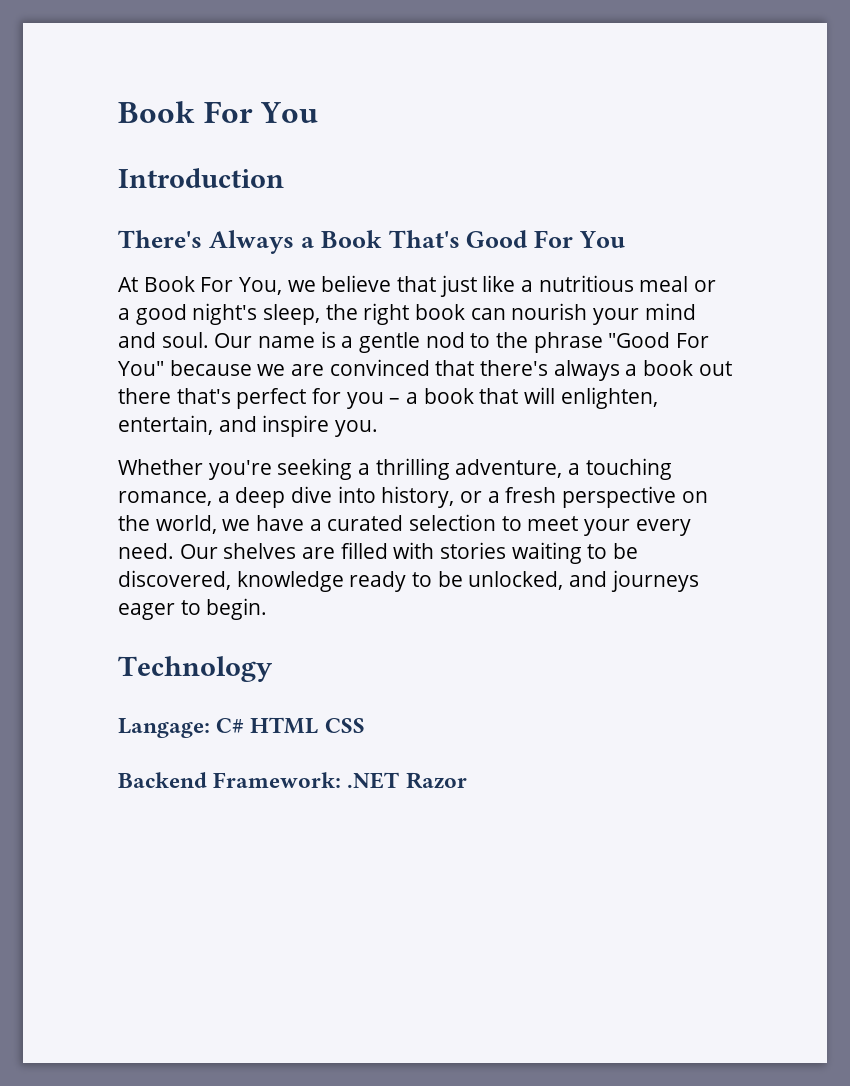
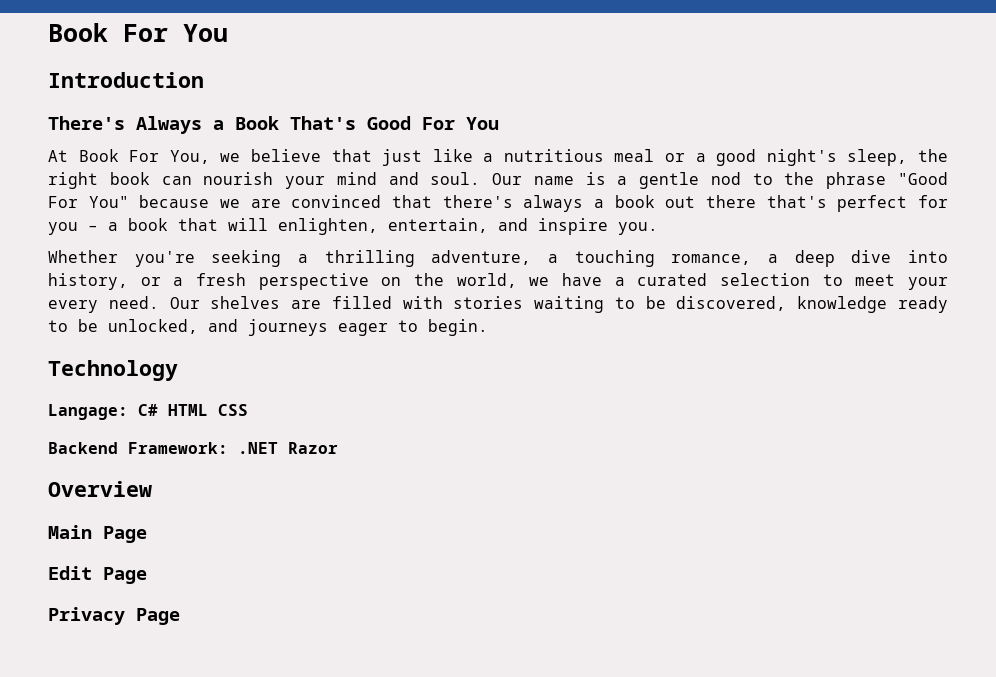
(467, 780) none -> [48,481,152,497] [48,525,147,543] [48,566,147,584] [48,607,180,625] // Overview // Main Page // Edit Page // Privacy Page

